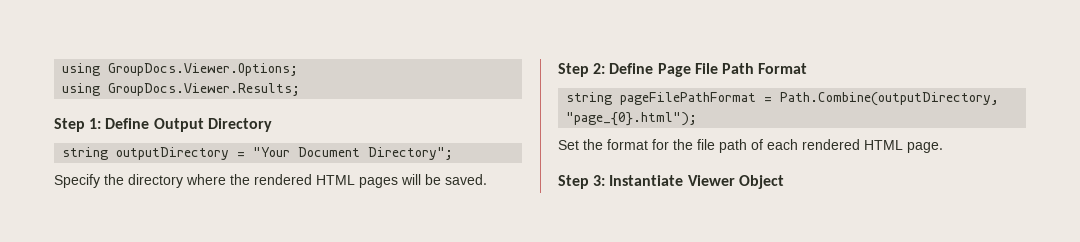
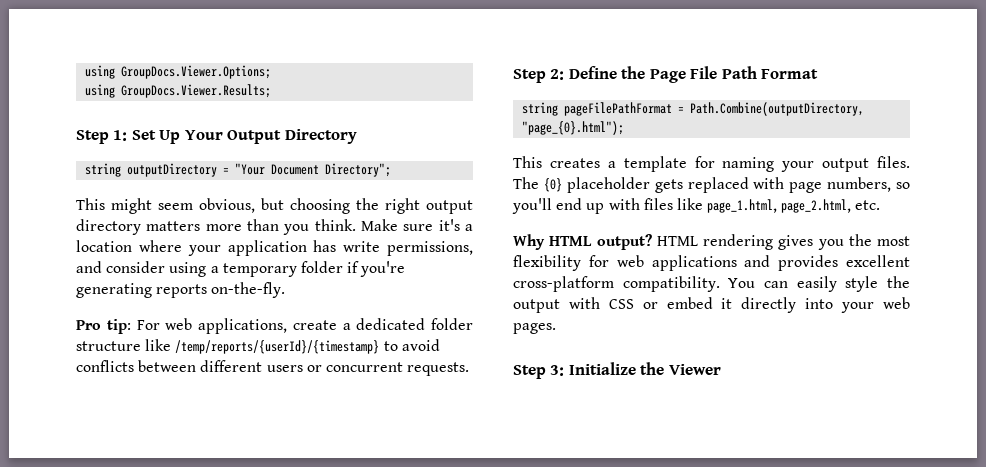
[105,118,150,129] Define -> [131,130,223,144] Set Up Your
[54,174,487,188] Specify the directory where the rendered HTML pages will be saved. -> [76,198,473,214] [76,219,473,235] [76,240,473,256] [76,261,406,277] [76,282,286,298] [76,318,473,334] [76,339,440,354] [76,360,470,376] This might seem obvious, but choosing the right output directory matters more than you think. Make sure it's a location where your application has write permissions, and consider using a temporary folder if you're generating reports on-the-fly. // Pro tip: For web applications, create a dedicated folder structure like /temp/reports/{userId}/{timestamp} to avoid conflicts between different users or concurrent requests.
(654, 68) none -> [621,66,646,79] the
[558,139,943,153] Set the format for the file path of each rendered HTML page. -> [513,156,910,172] [513,177,910,193] [512,198,881,214] [513,234,910,250] [513,255,910,271] [513,276,910,292] [513,297,910,313] [513,323,556,334] This creates a template for naming your output files. The {0} placeholder gets replaced with page numbers, so you'll end up with files like page_1.html, page_2.html, etc. // Why HTML output? HTML rendering gives you the most flexibility for web applications and provides excellent cross-platform compatibility. You can easily style the output with CSS or embed it directly into your web pages.
[609,175,784,189] Instantiate Viewer Object -> [568,362,721,375] Initialize the Viewer

